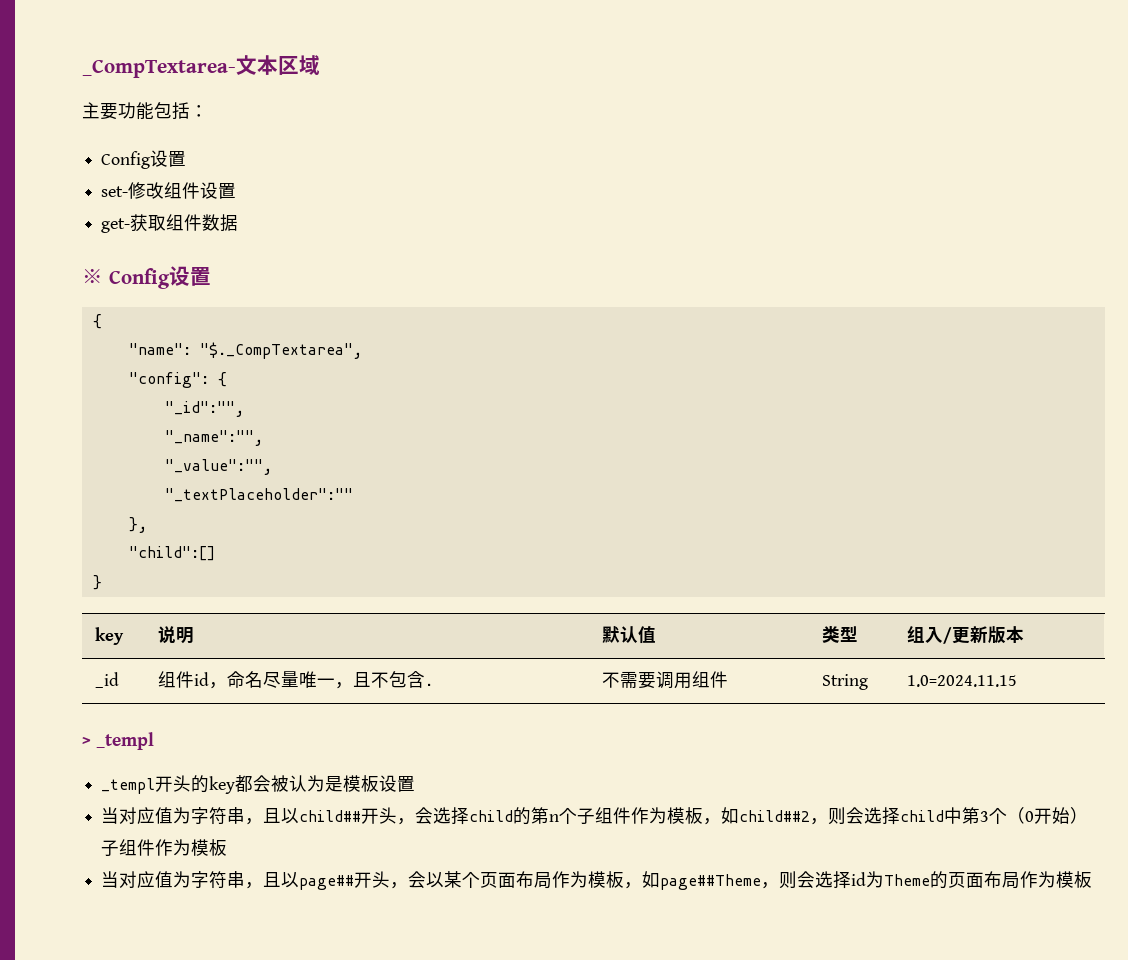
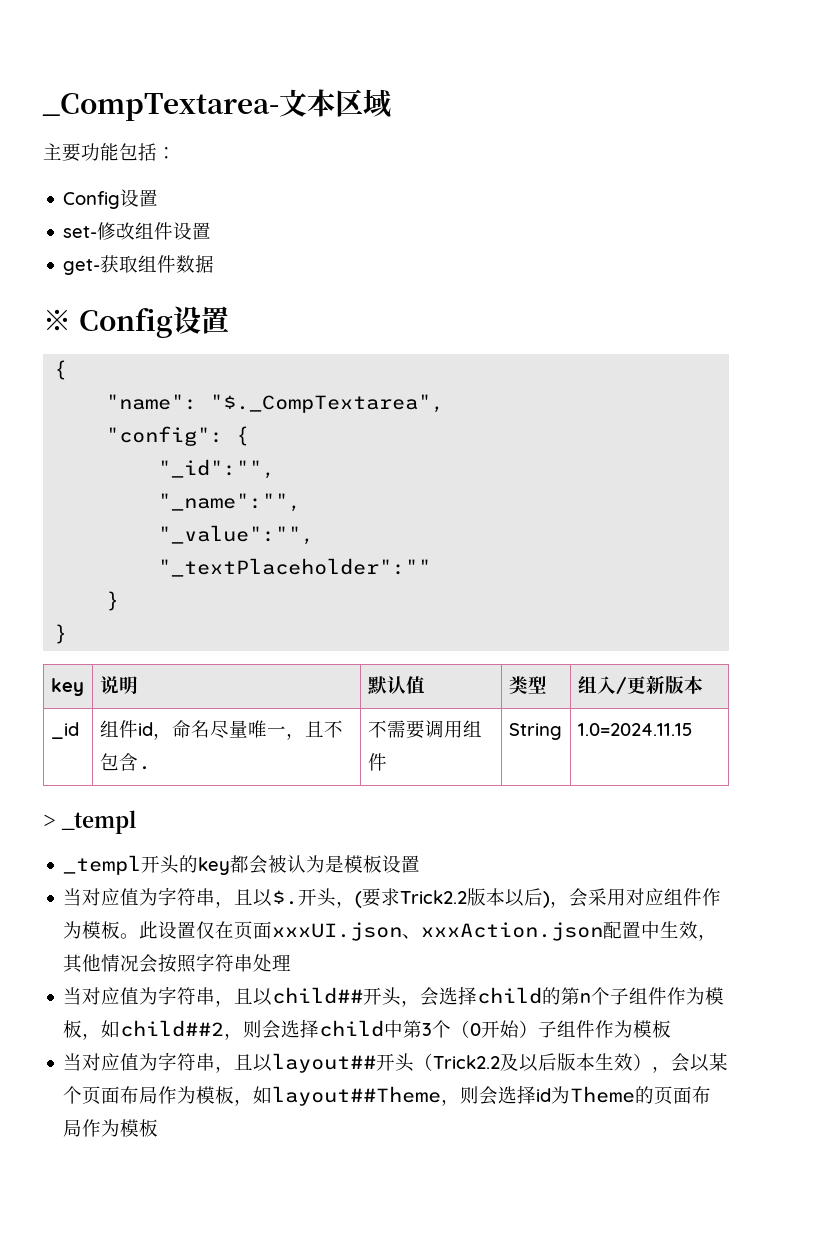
[128,517,147,533] [128,546,215,561] }, // "child":[] -> [106,591,120,611] }
(416, 784) none -> [63,887,722,908] [63,921,718,941] [63,953,292,973] // 当对应值为字符串，且以$.开头，(要求Trick2.2版本以后)，会采用对应组件作为模板。此设置仅在页面xxxUI.json、xxxAction.json配置中生效，其他情况会按照字符串处理
[299,871,391,890] page##开头 -> [272,1053,653,1073] layout##开头（Trick2.2及以后版本生效）
[660,874,762,890] page##Theme -> [272,1086,442,1106] layout##Theme

